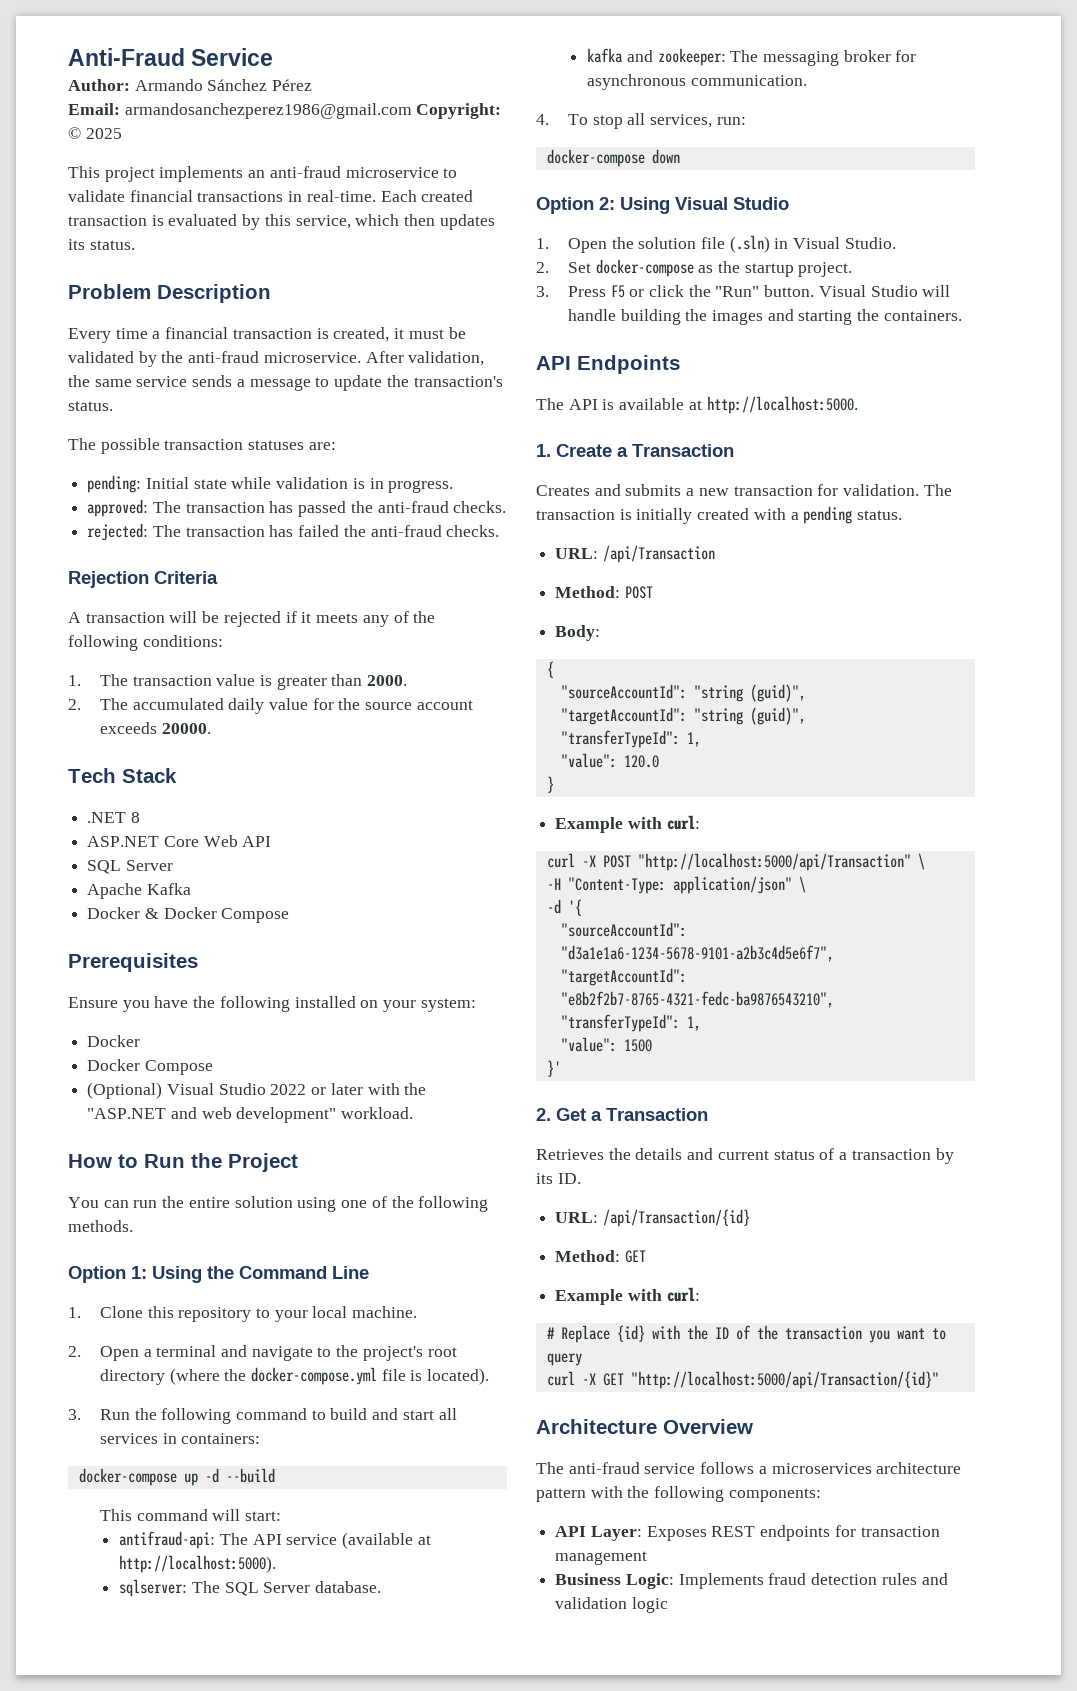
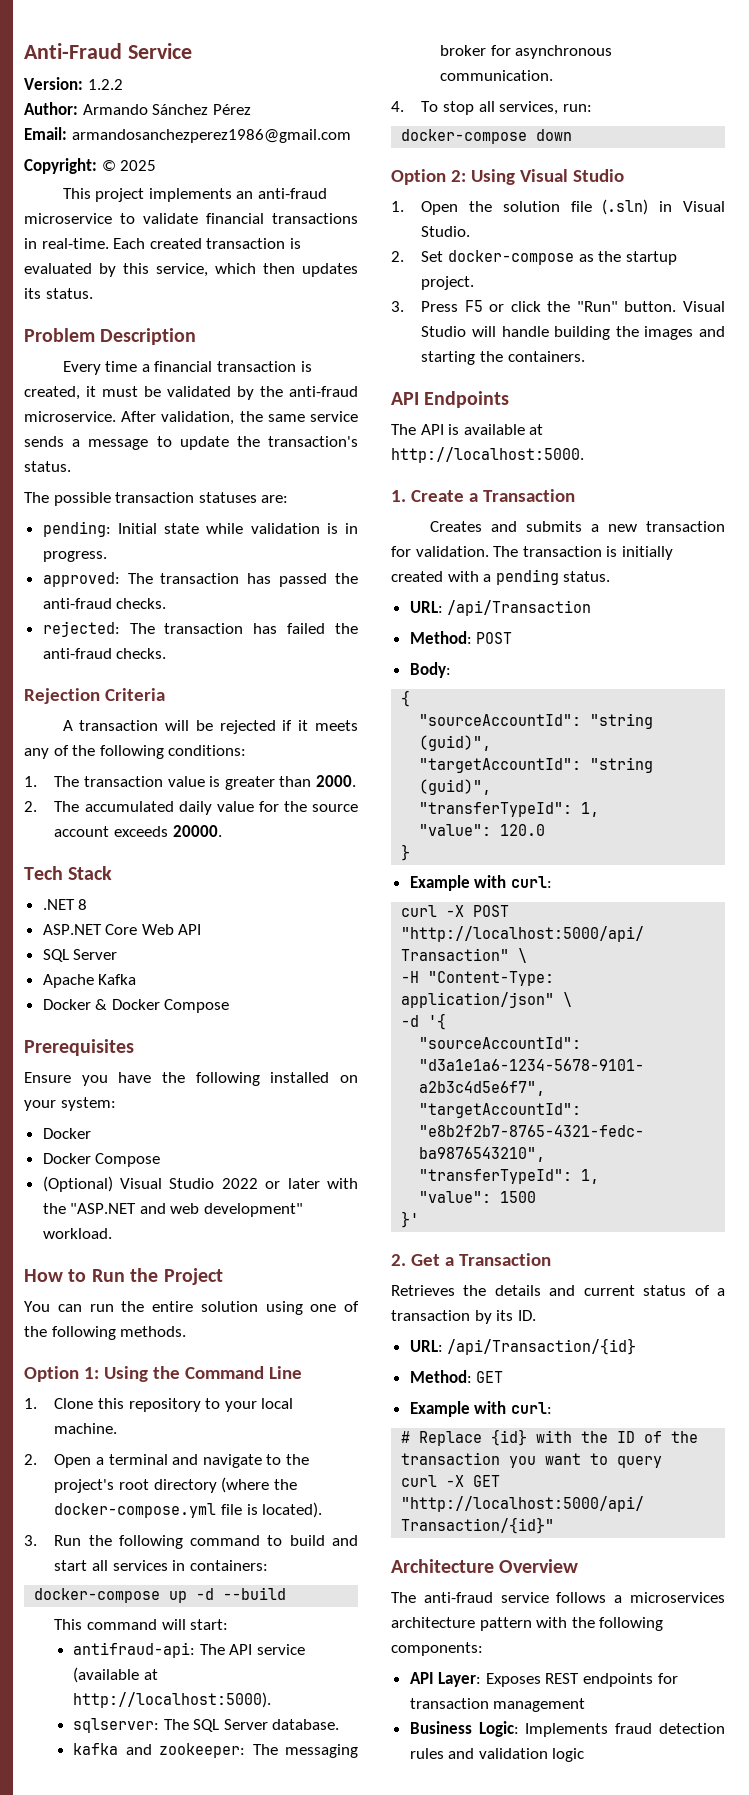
(274, 57) none -> [24,77,123,90] // Version: 1.2.2
(412, 111) none -> (351, 136) //

